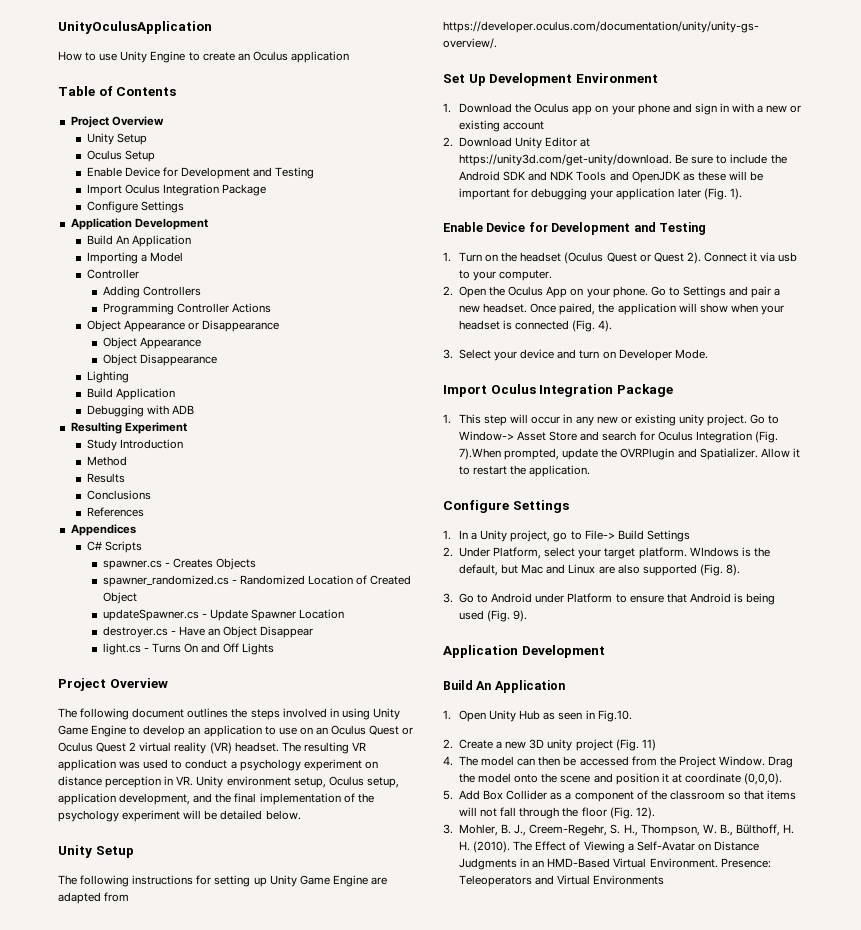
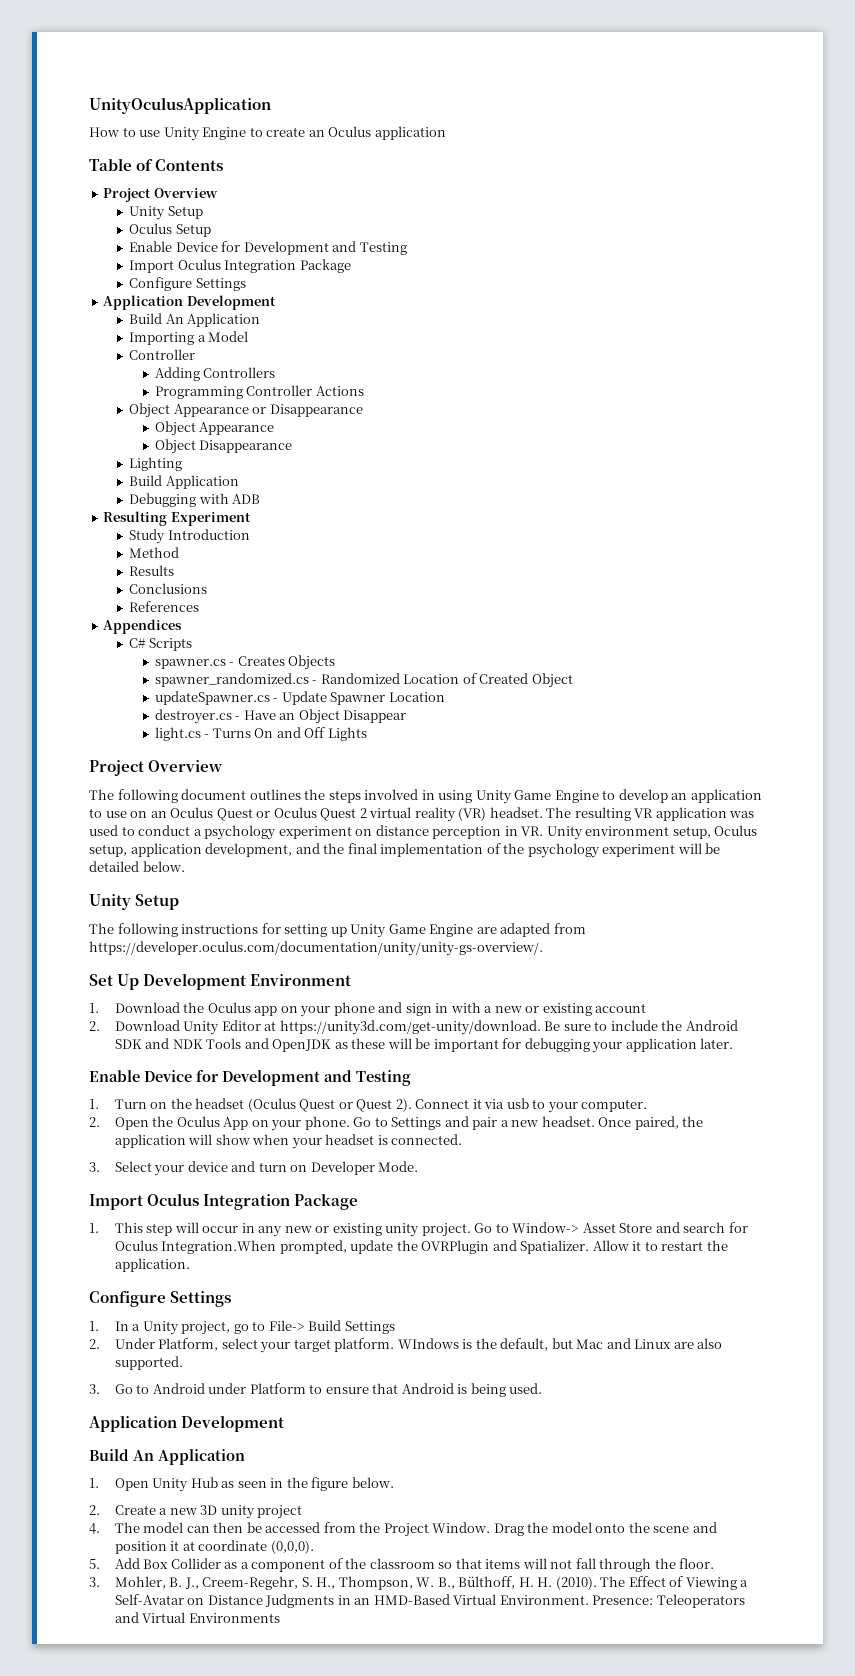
[677,188,742,200] later (Fig. 1). -> [700,1038,734,1049] later.
[515,320,613,332] connected (Fig. 4). -> [391,1134,463,1145] connected.
[695,431,778,443] [459,448,502,460] Integration (Fig. 7).When -> [161,1240,277,1254] Integration.When
[642,564,740,576] supported (Fig. 8). -> [114,1356,183,1370] supported.
[459,610,528,622] used (Fig. 9). -> [509,1383,543,1394] used.
[597,710,632,722] Fig.10. -> [286,1477,394,1491] the figure below.
[615,739,656,751] (Fig. 11) -> (303, 1512) none
[581,807,655,819] floor (Fig. 12). -> [679,1558,715,1569] floor.

